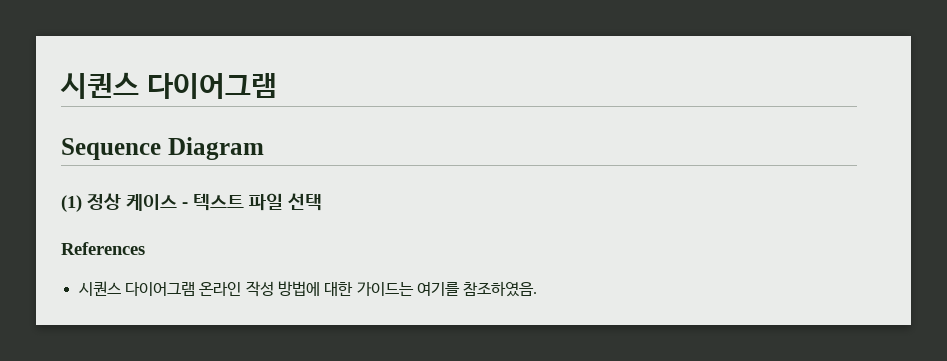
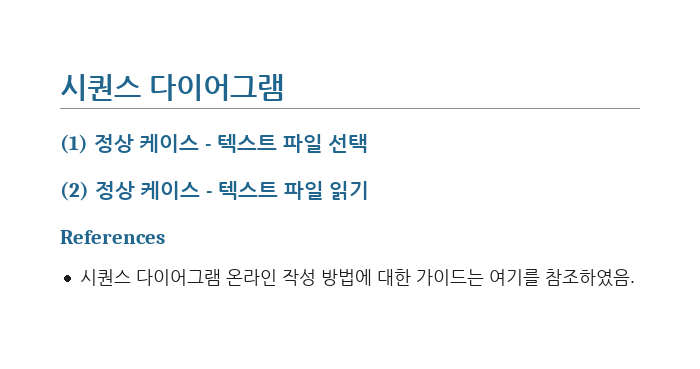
[60,72,277,99] [61,137,264,160] 시퀀스 다이어그램 // Sequence Diagram -> [60,74,284,101] 시퀀스 다이어그램
(322, 202) none -> [60,181,370,201] // (2) 정상 케이스 - 텍스트 파일 읽기

